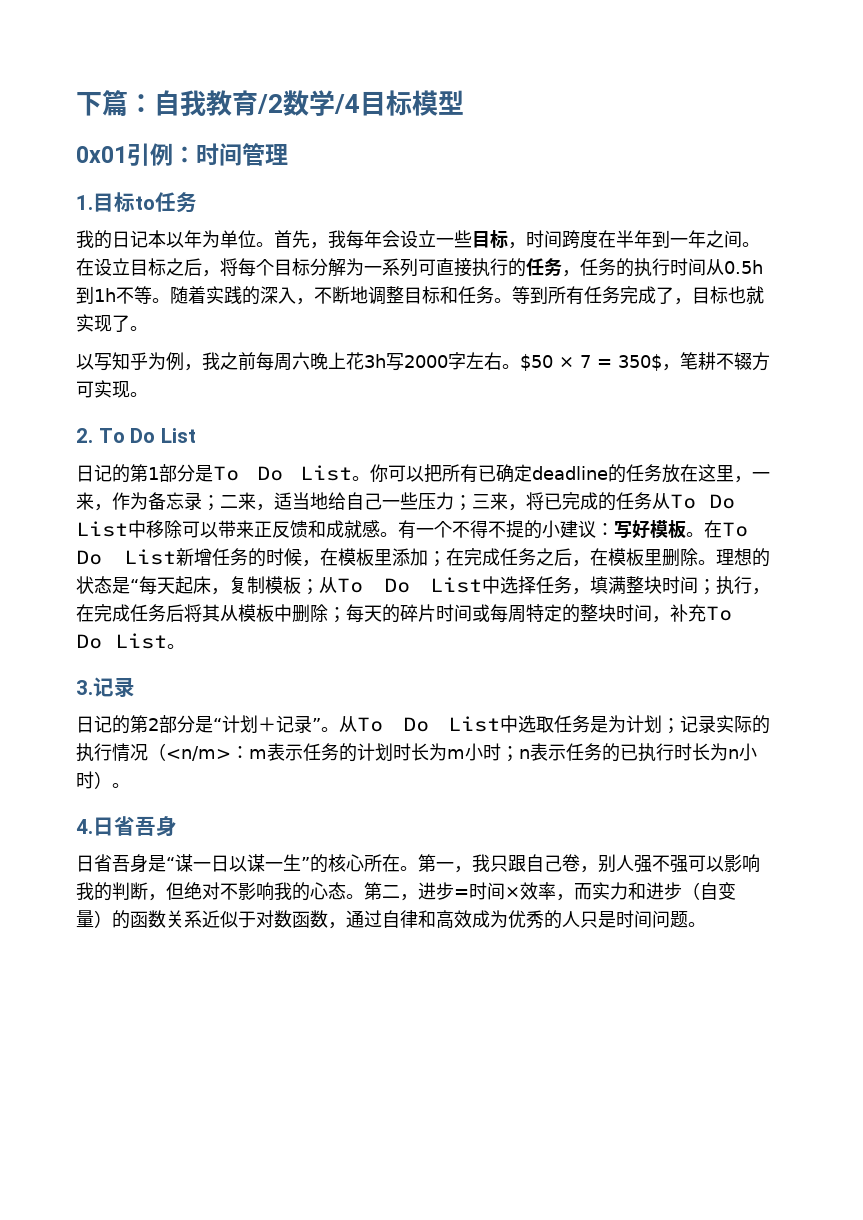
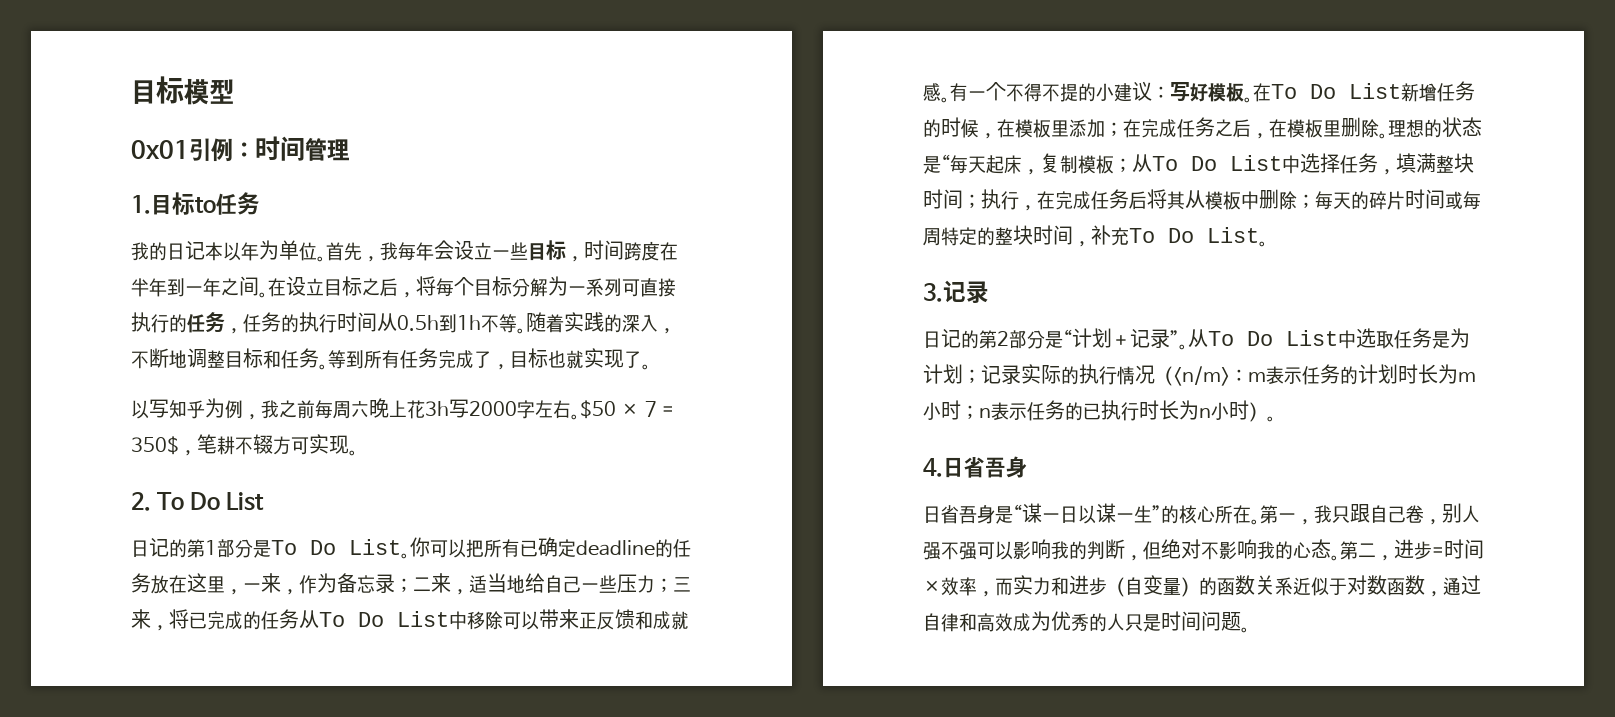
[76,90,360,116] 下篇：自我教育/2数学/4 -> (131, 92) none

